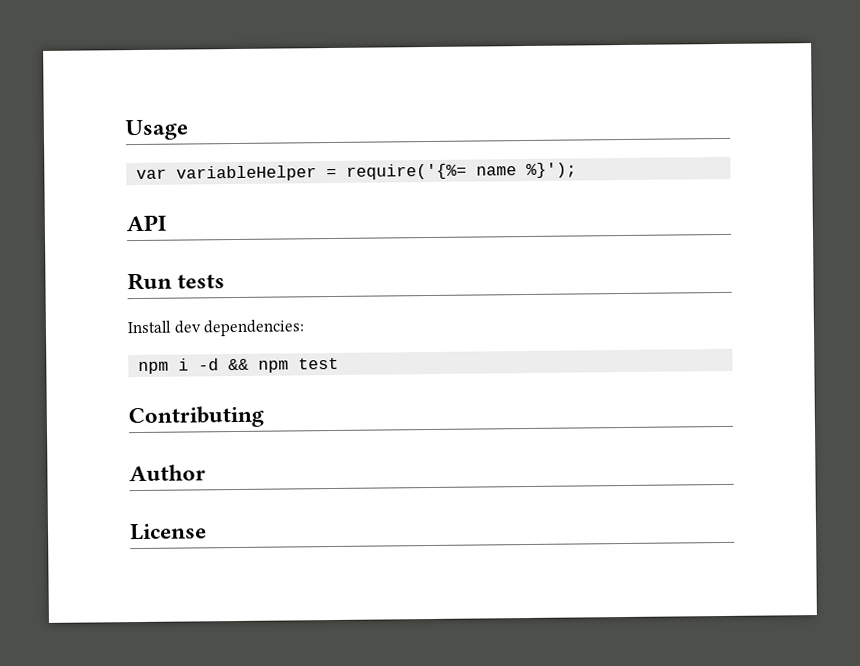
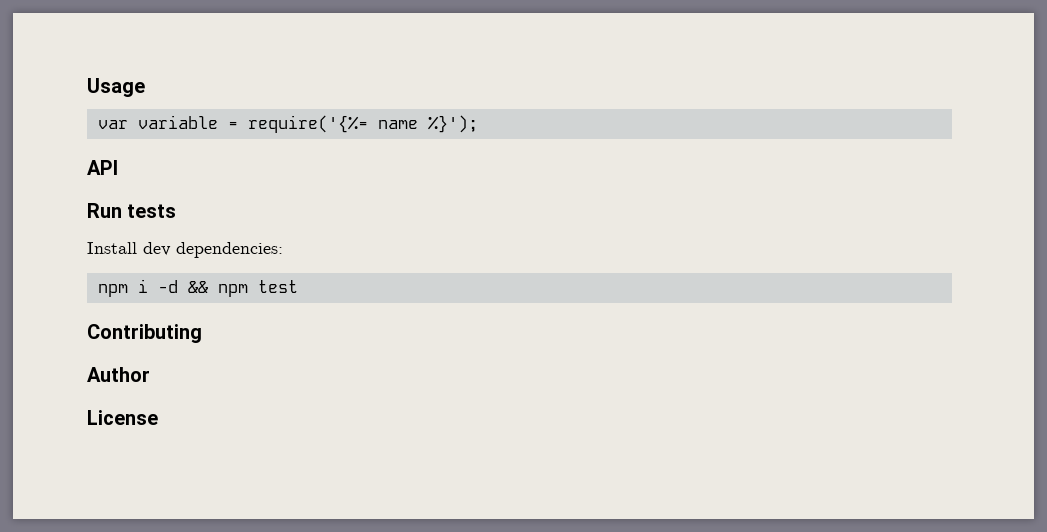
[176,165,318,182] variableHelper -> [137,115,218,129] variable

